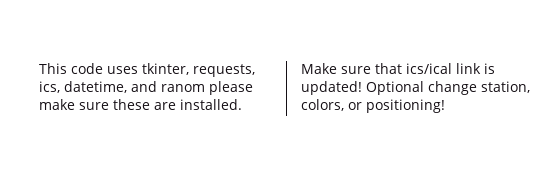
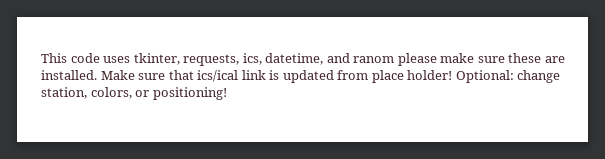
[301,81,424,95] updated! Optional -> [282,70,514,83] updated from place holder! Optional:

